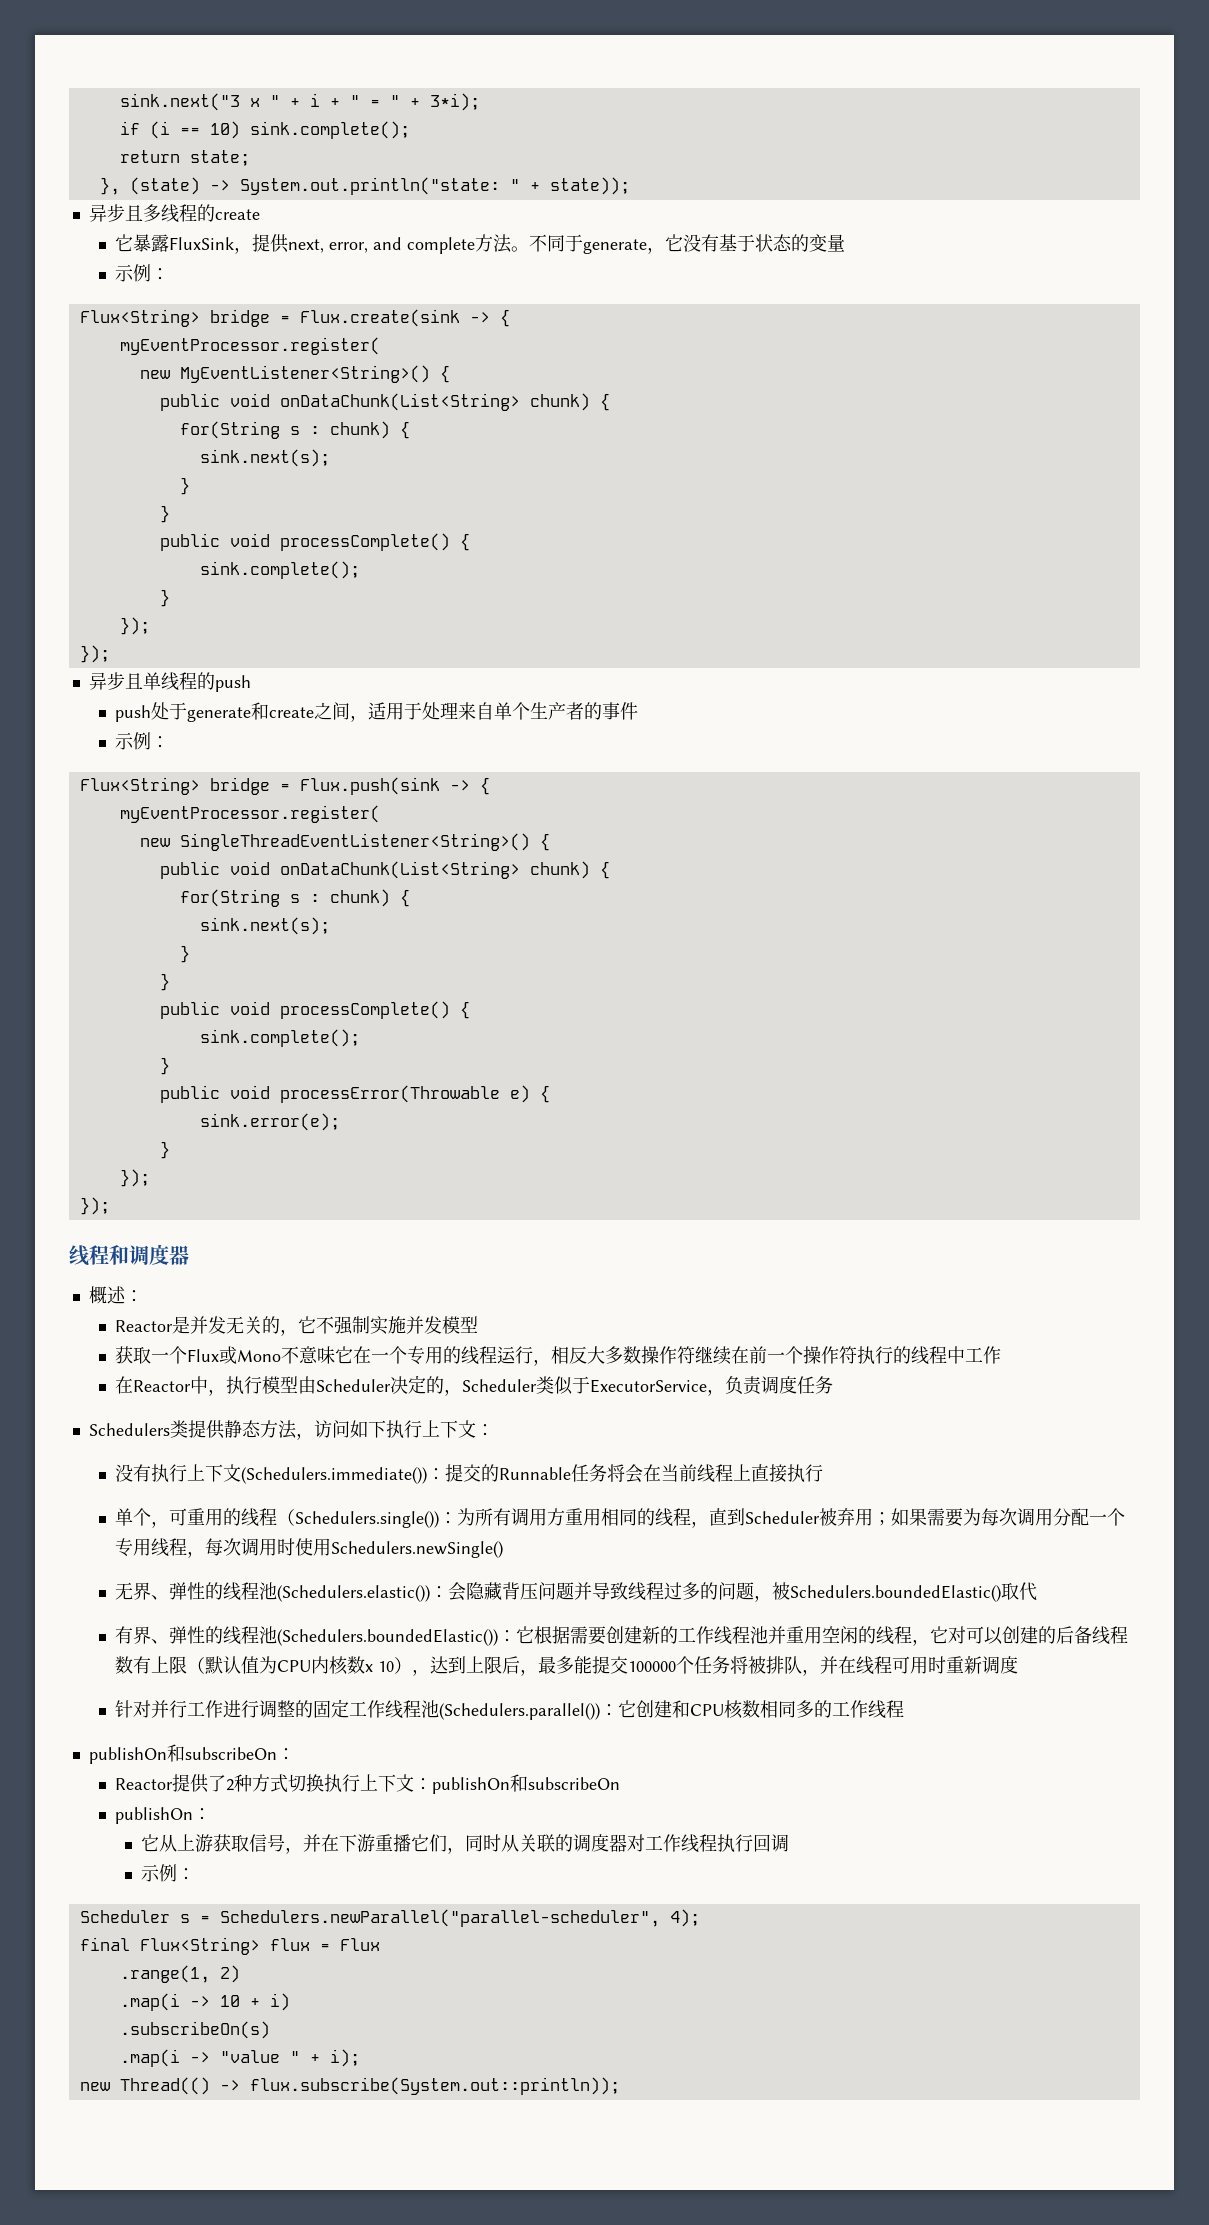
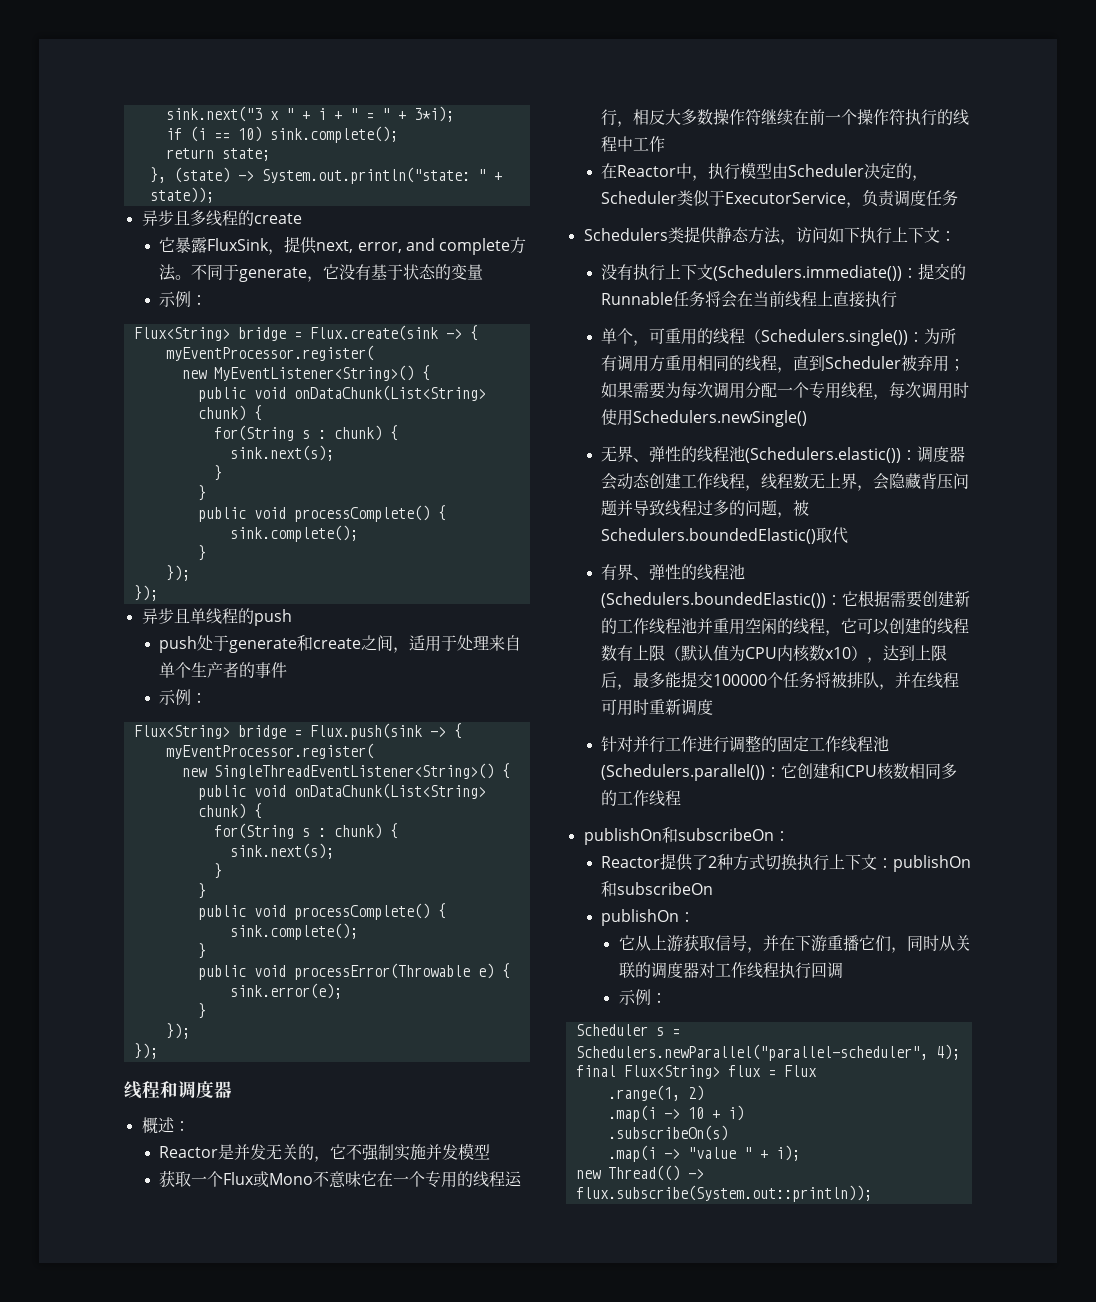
(448, 1592) none -> [917,446,966,463] [601,473,874,491] 调度器会动态创建工作线程，线程数无上界，
[947,1626,966,1644] 对 -> (858, 625) none
[1055,1626,1092,1644] 后备 -> (938, 626) none
[364,1661,394,1672] x 10 -> [825,647,852,659] x10

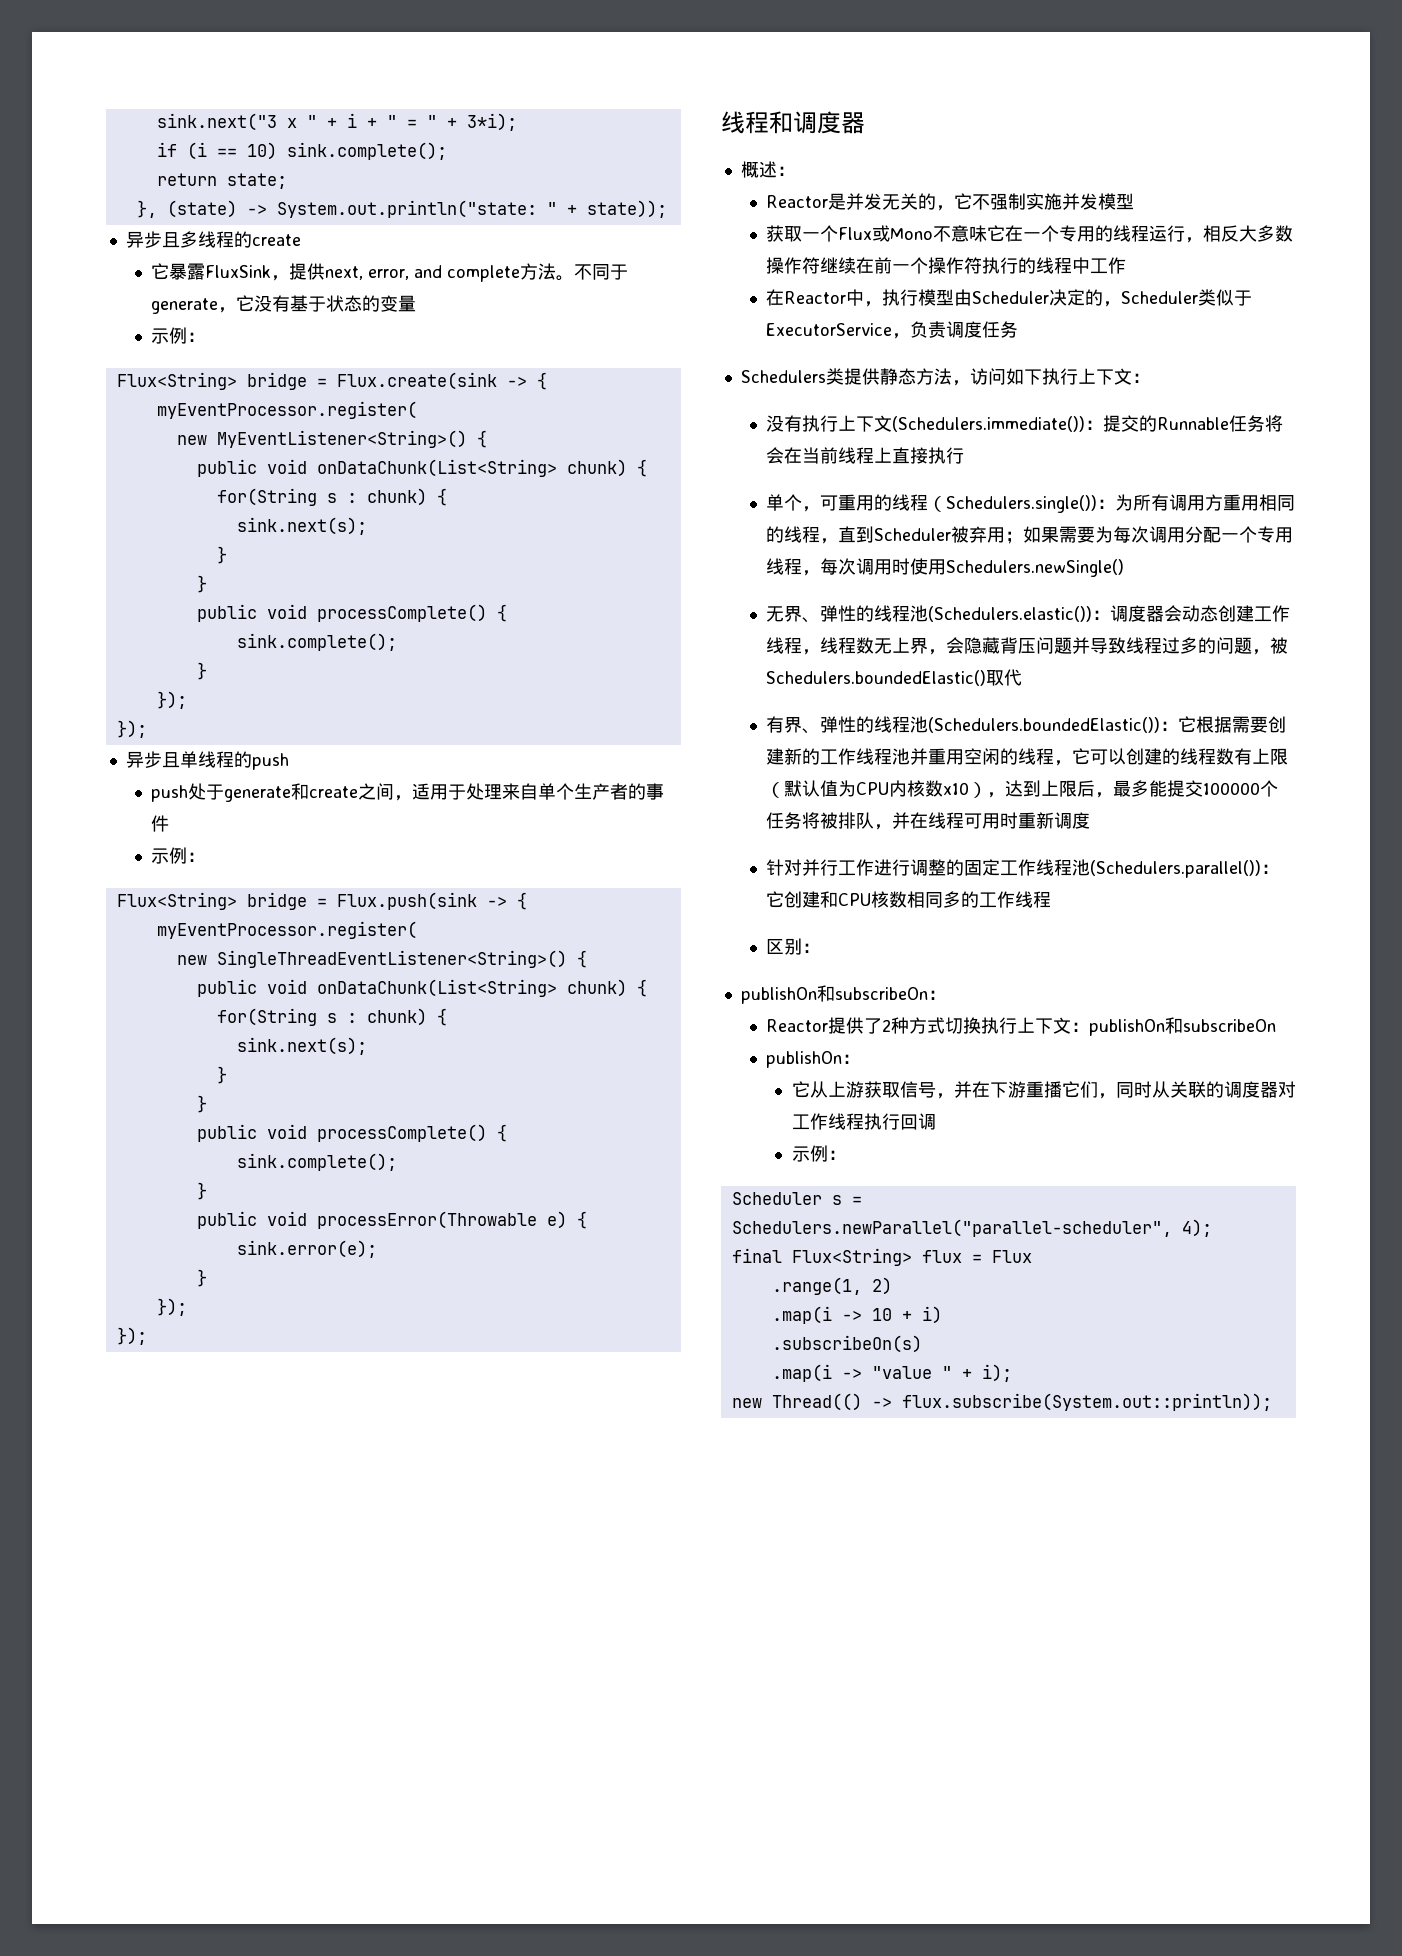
(682, 798) none -> [766,938,821,955] // 区别：

